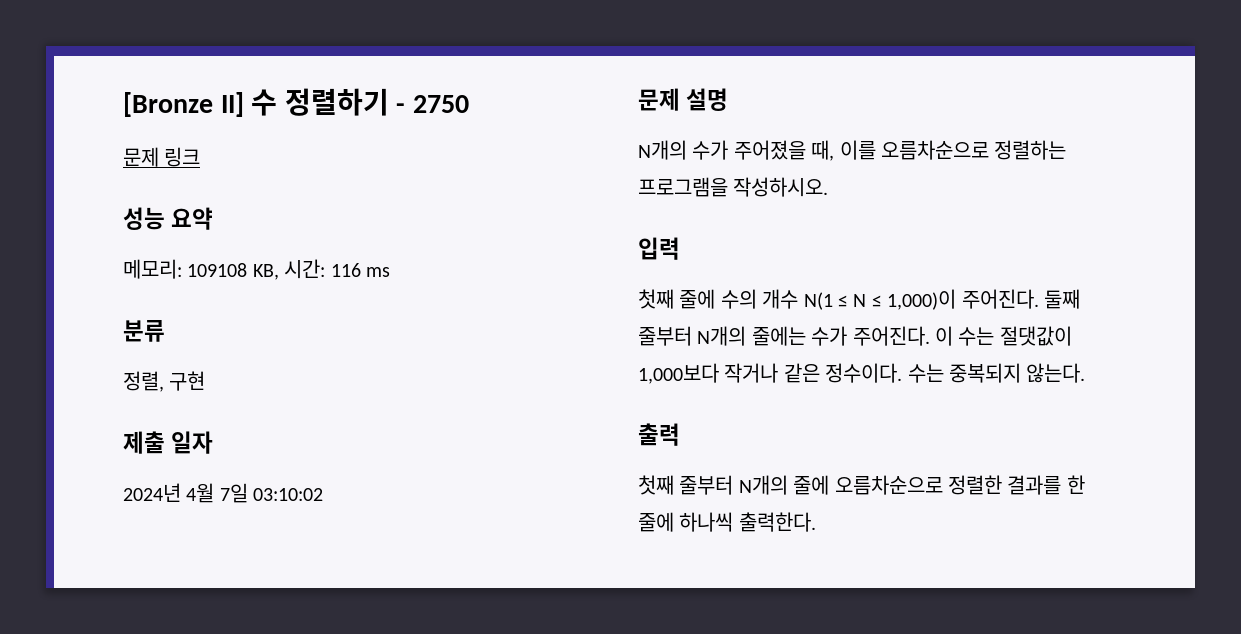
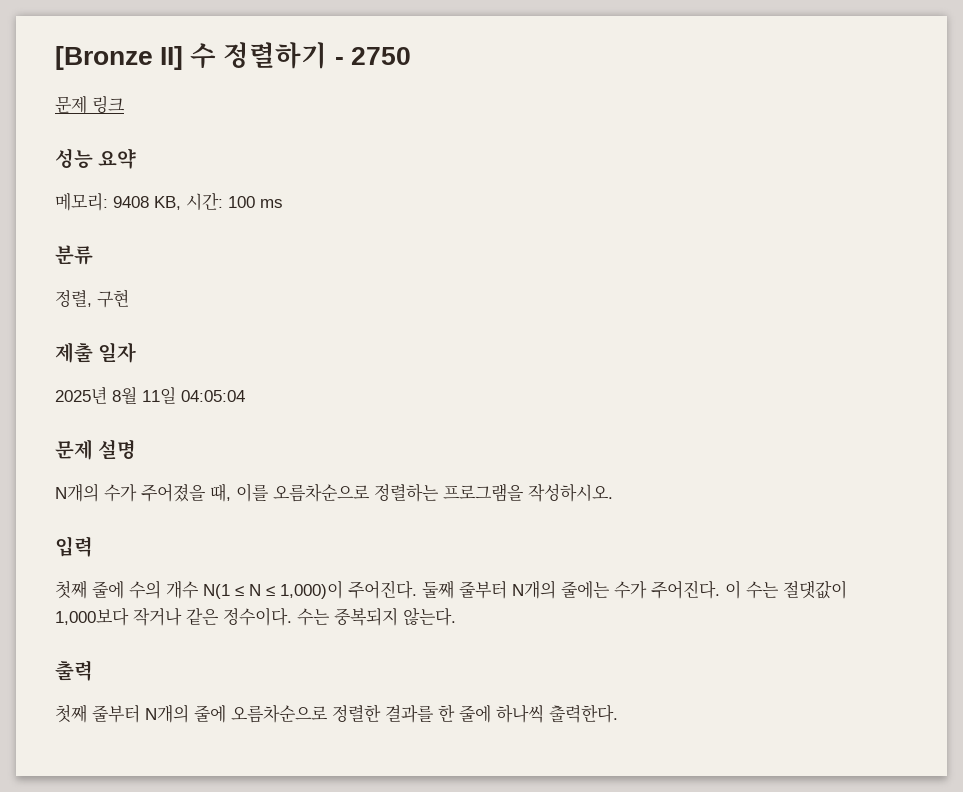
[187,263,248,277] 109108 -> [113,196,149,208] 9408
[330,263,361,277] 116 -> [228,196,255,208] 100
[123,483,324,503] 2024년 4월 7일 03:10:02 -> [55,387,245,404] 2025년 8월 11일 04:05:04

